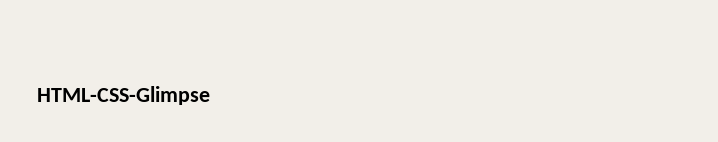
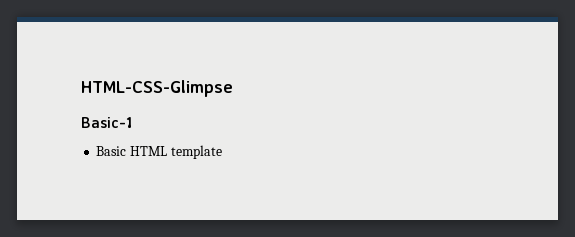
(210, 95) none -> [81,117,132,128] [96,145,222,159] // Basic-1 // Basic HTML template

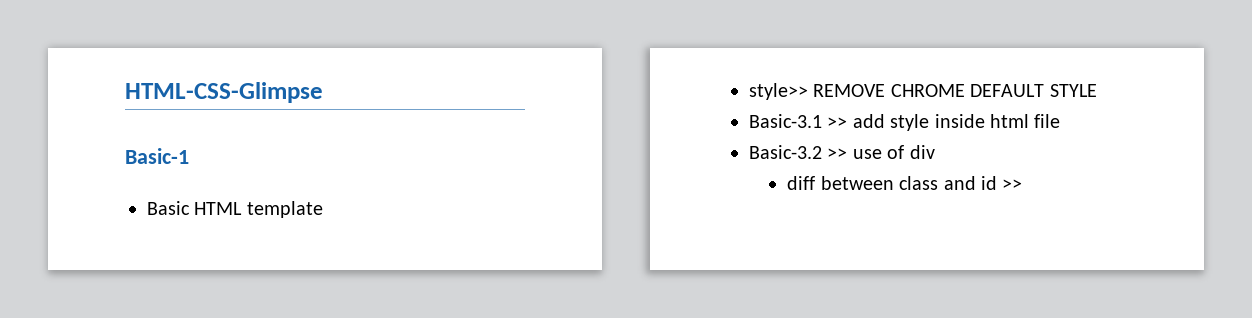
(222, 152) none -> [749,83,1097,100] [749,114,1061,131] [749,145,935,159] [787,176,1023,190] // style>> REMOVE CHROME DEFAULT STYLE // Basic-3.1 >> add style inside html file // Basic-3.2 >> use of div // diff between class and id >>

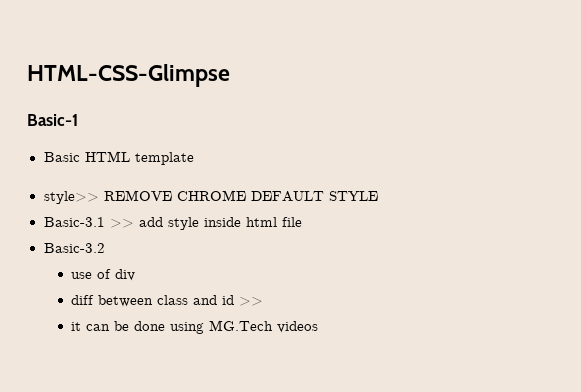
[827,148,848,159] >> -> (105, 248) //
(1023, 184) none -> [71,320,319,334] // it can be done using MG.Tech videos

